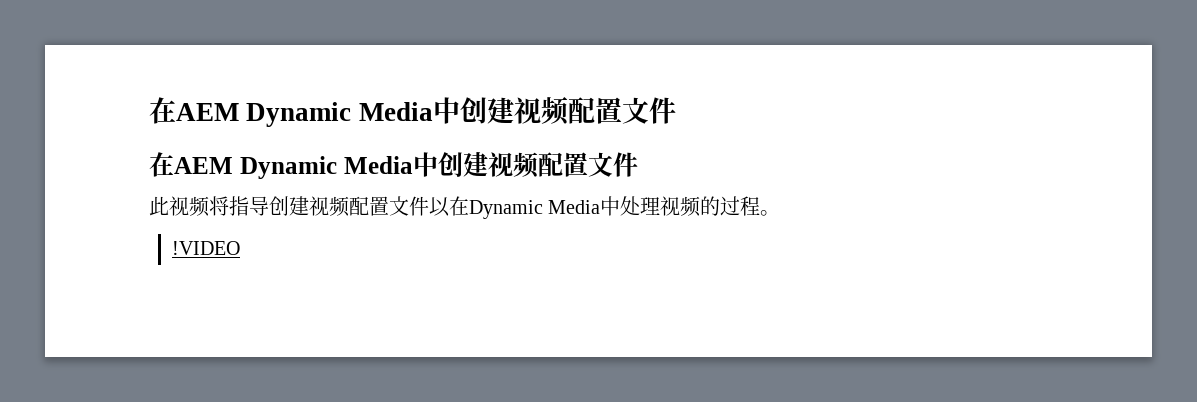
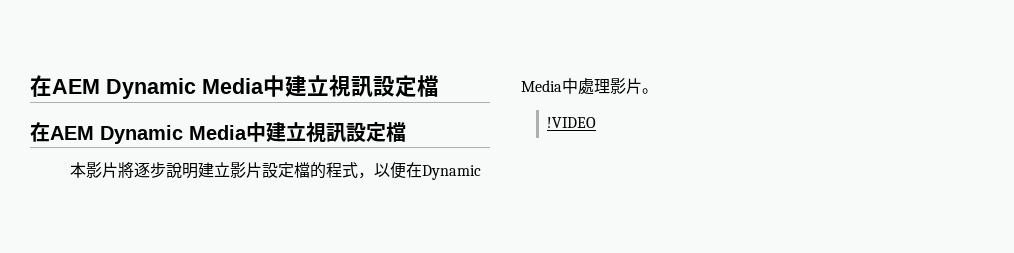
[149,97,676,127] [149,152,638,179] [149,196,761,219] 在AEM Dynamic Media中创建视频配置文件 // 在AEM Dynamic Media中创建视频配置文件 // 此视频将指导创建视频配置文件以在Dynamic Media中处理视频的过程 -> [30,75,439,99] [30,122,406,144] [69,162,481,180] [521,78,642,95] 在AEM Dynamic Media中建立視訊設定檔 // 在AEM Dynamic Media中建立視訊設定檔 // 本影片將逐步說明建立影片設定檔的程式，以便在Dynamic Media中處理影片

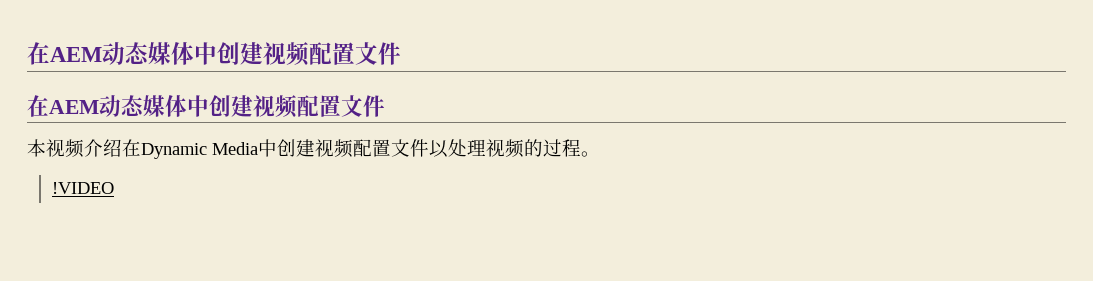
[30,75,439,99] [30,122,406,144] [69,162,481,180] [521,78,642,95] 在AEM Dynamic Media中建立視訊設定檔 // 在AEM Dynamic Media中建立視訊設定檔 // 本影片將逐步說明建立影片設定檔的程式，以便在Dynamic Media中處理影片 -> [27,42,401,66] [27,95,385,118] [27,139,581,159] 在AEM动态媒体中创建视频配置文件 // 在AEM动态媒体中创建视频配置文件 // 本视频介绍在Dynamic Media中创建视频配置文件以处理视频的过程

